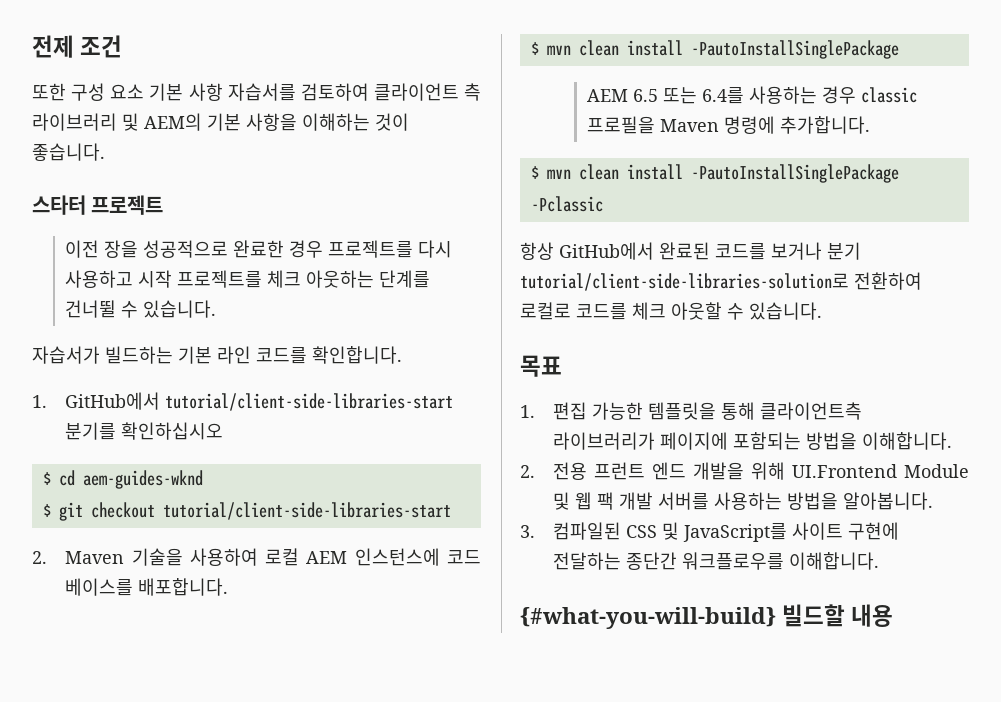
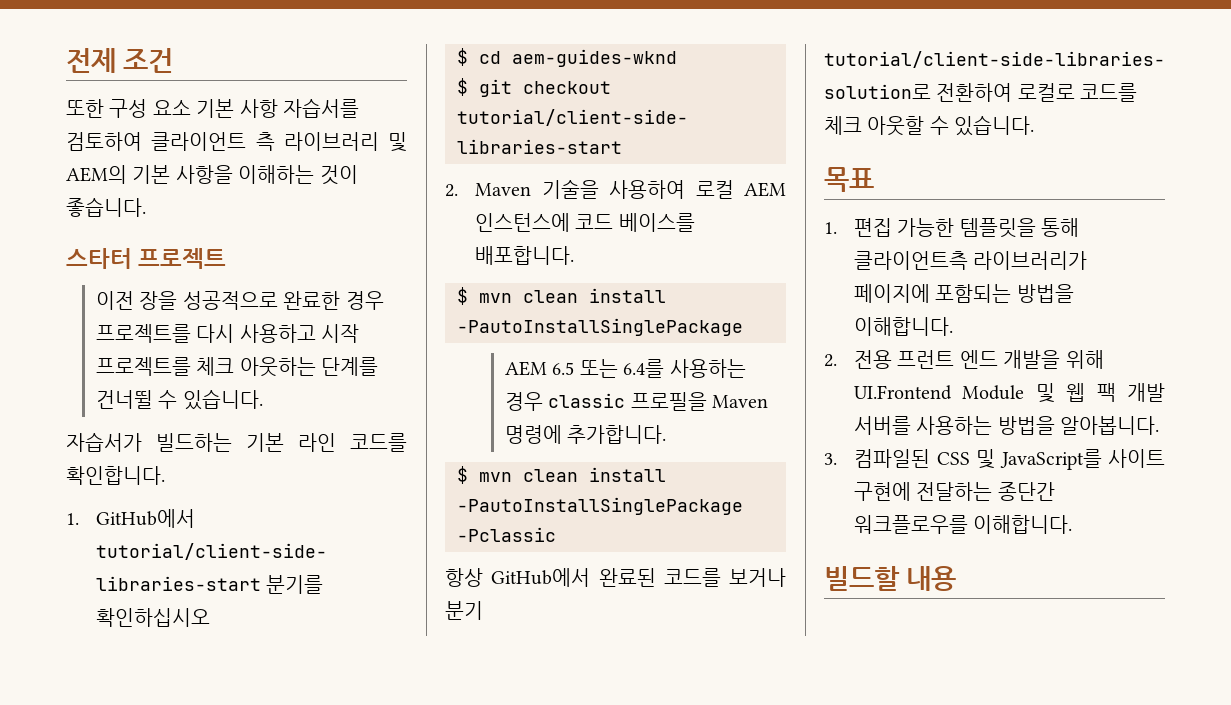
[520,607,776,629] {#what-you-will-build} -> (1073, 524) none

